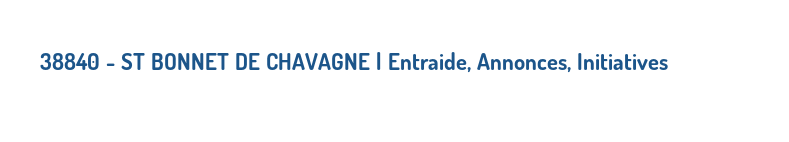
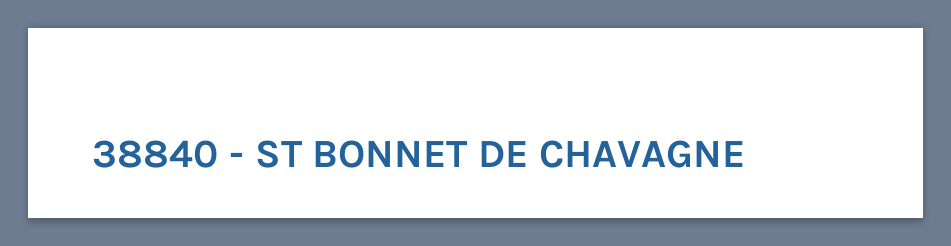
[376,52,668,73] | Entraide, Annonces, Initiatives -> (745, 154) none

